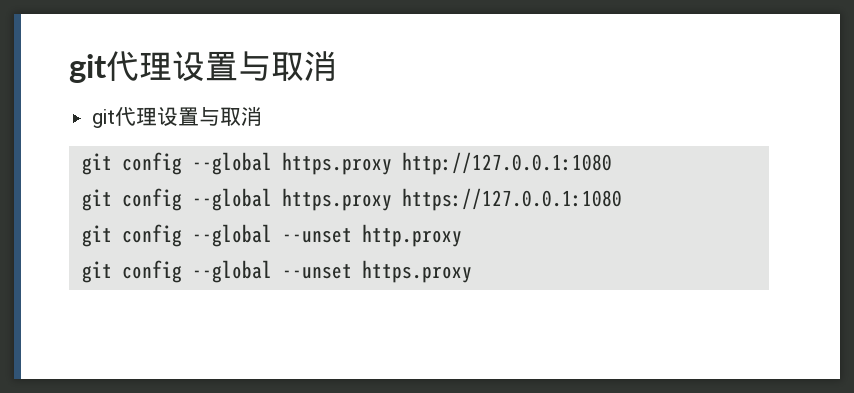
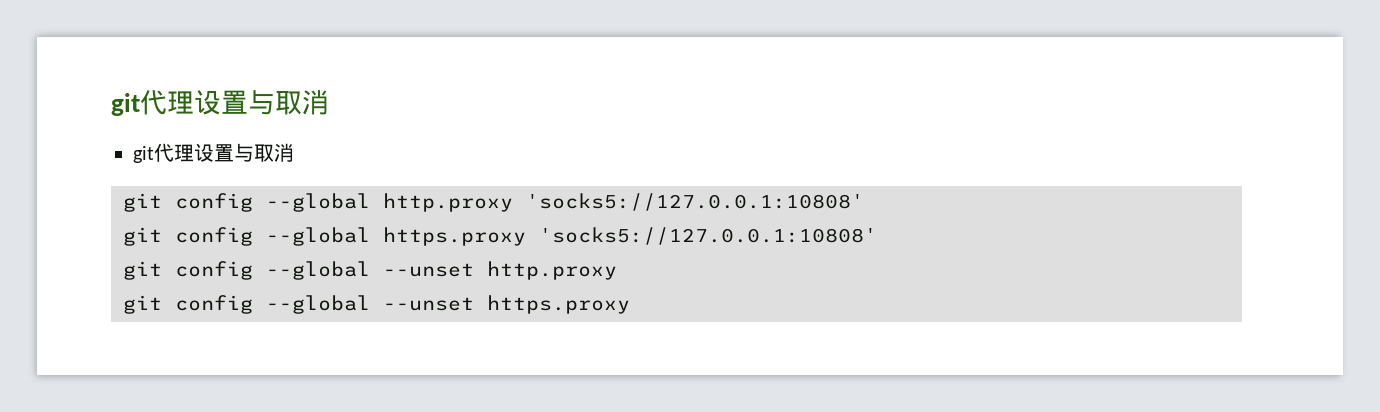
[281,152,612,175] [81,188,622,211] https.proxy http://127.0.0.1:1080 // git config --global https.proxy https://127.0.0.1:1080 -> [383,193,864,212] [123,227,877,246] http.proxy 'socks5://127.0.0.1:10808' // git config --global https.proxy 'socks5://127.0.0.1:10808'

